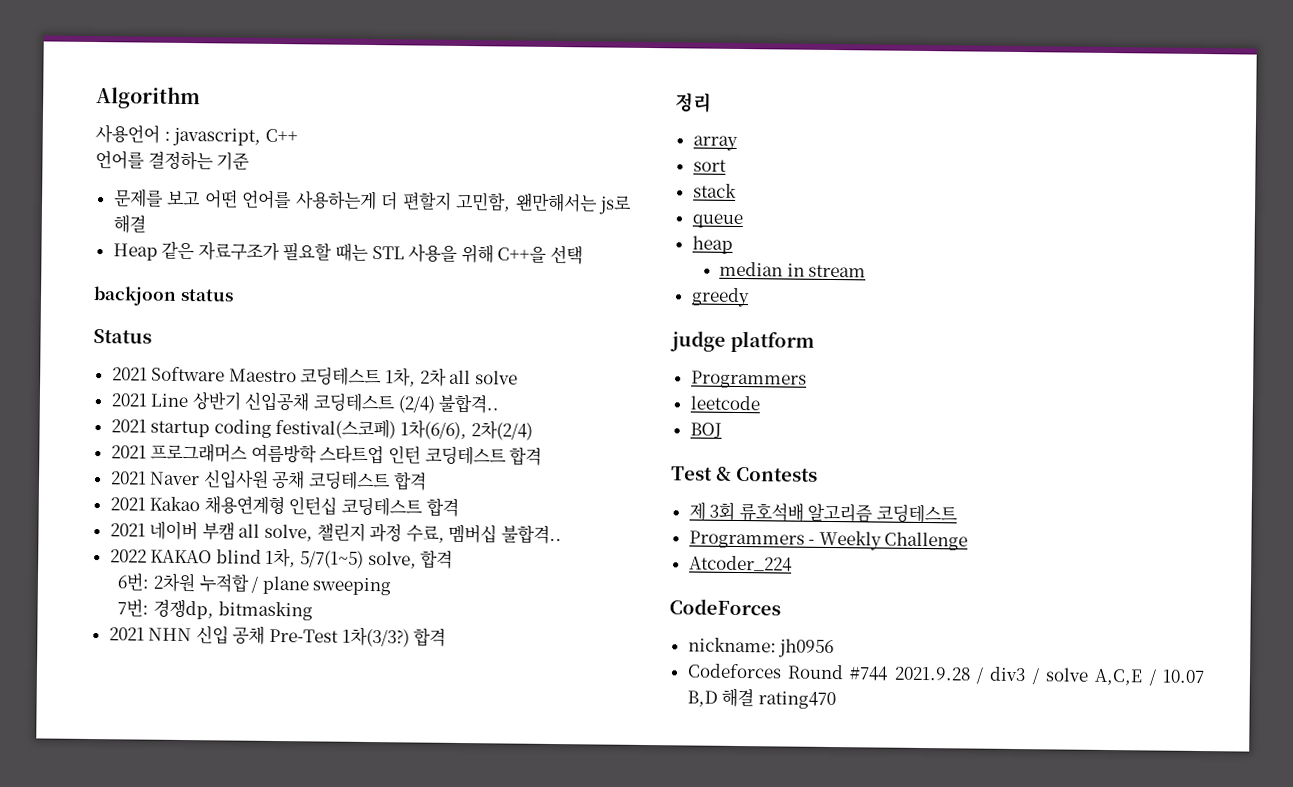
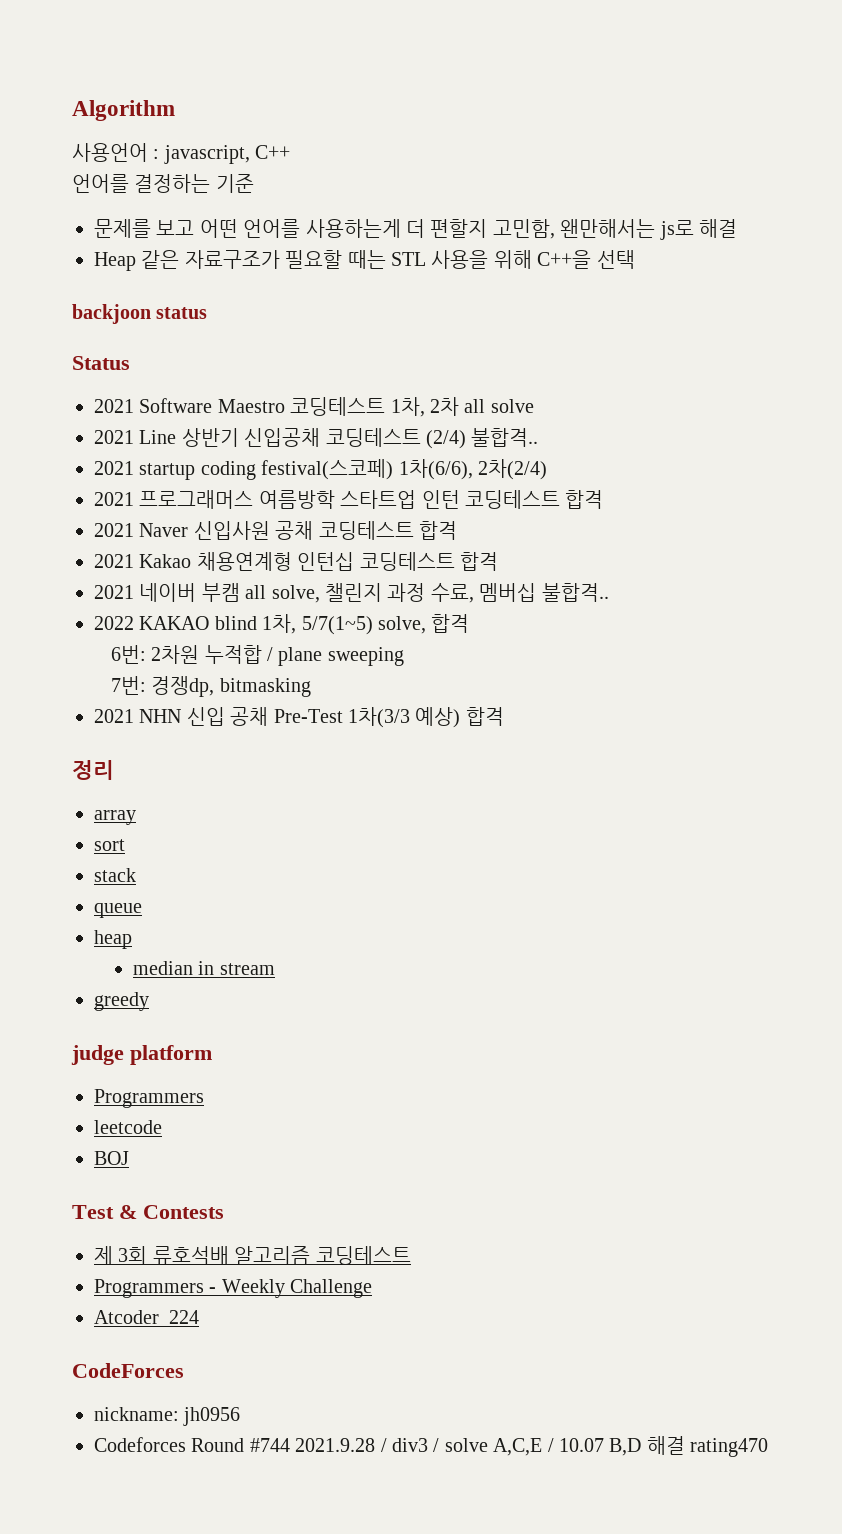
[341,626,410,648] 1차(3/3?) -> [348,707,461,728] 1차(3/3 예상)

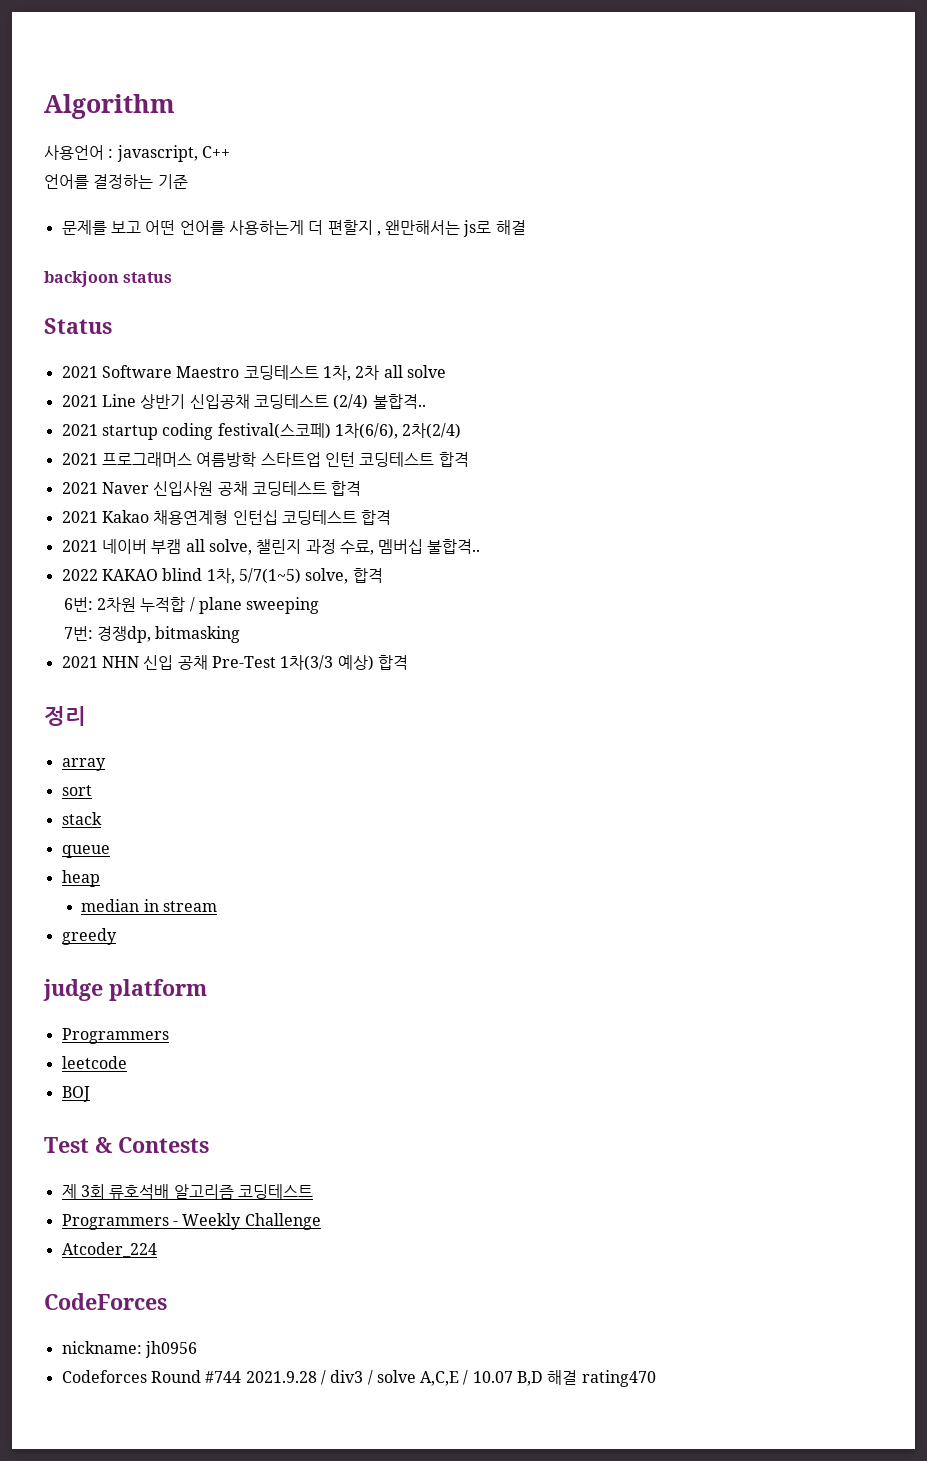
[492,219,555,239] 고민함, -> [376,231,381,236] ,
[94,250,635,271] // Heap 같은 자료구조가 필요할 때는 STL 사용을 위해 C++을 선택 -> (526, 227) none

